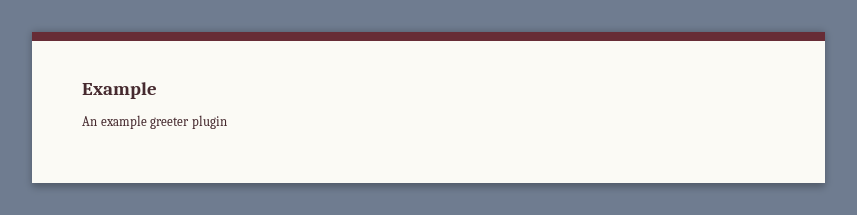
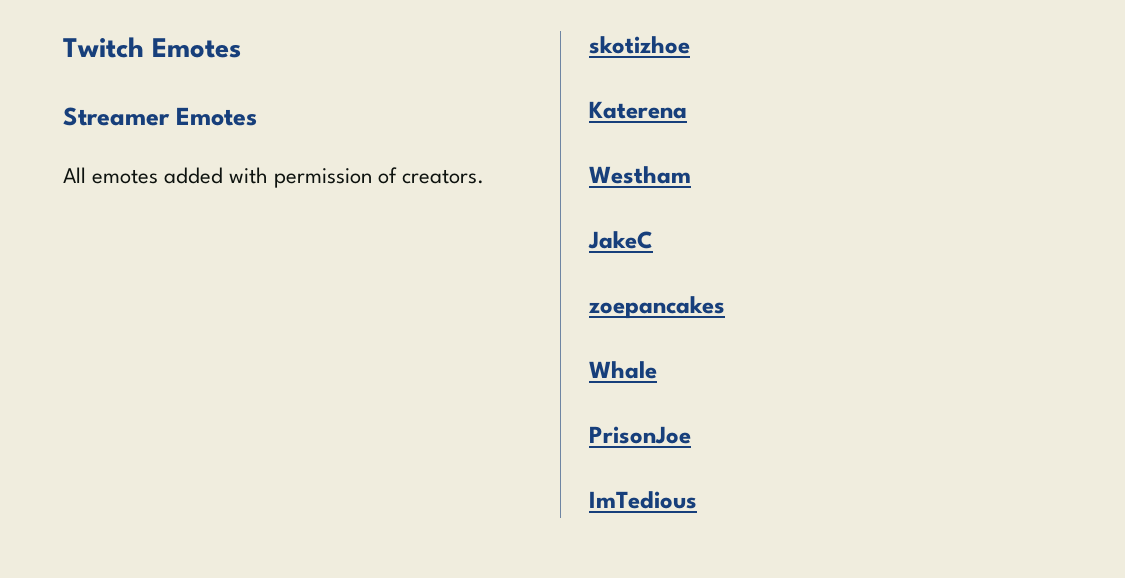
[82,82,157,99] [82,115,227,129] Example // An example greeter plugin -> [63,37,241,58] [63,107,258,126] [63,167,485,188] [589,36,690,54] [589,101,687,119] [589,166,691,184] [588,231,653,249] [588,296,725,319] [589,361,657,379] [589,426,691,444] [589,491,697,509] Twitch Emotes // Streamer Emotes // All emotes added with permission of creators. // skotizhoe // Katerena // Westham // JakeC // zoepancakes // Whale // PrisonJoe // ImTedious

